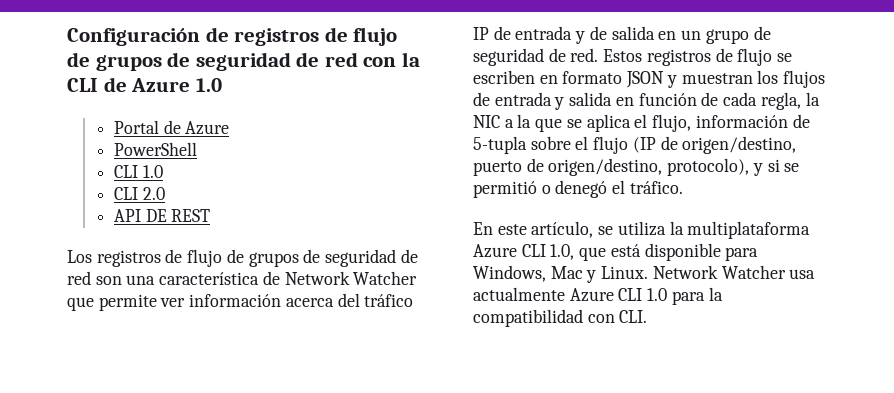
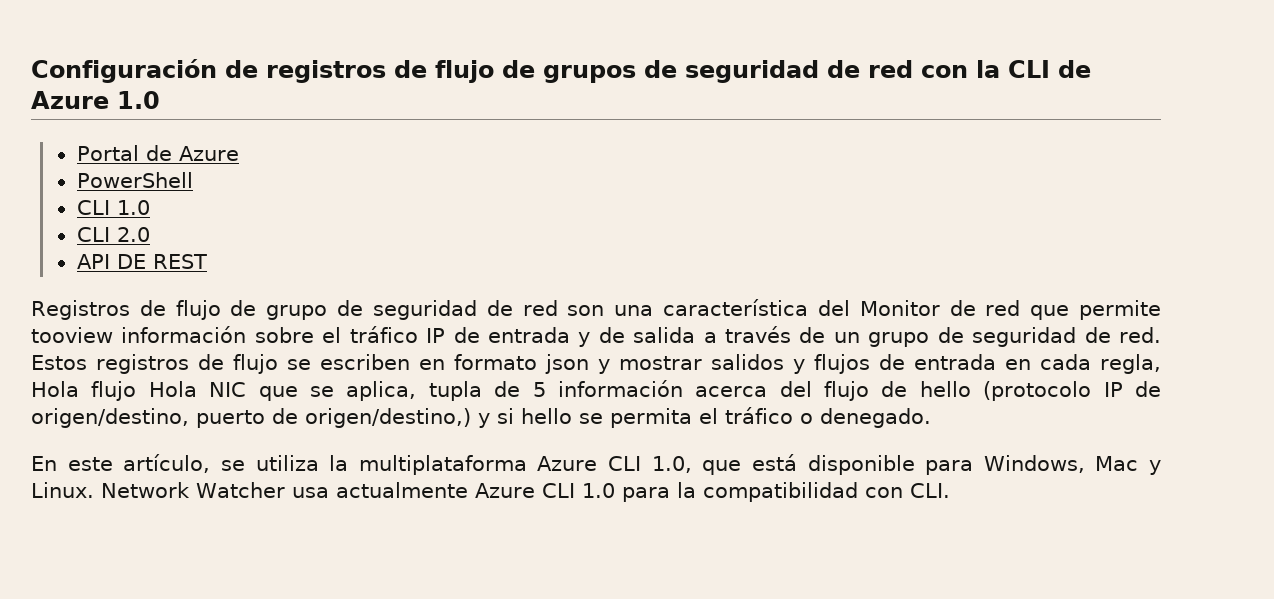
[67,249,299,267] Los registros de flujo de grupos -> [31,300,328,320] Registros de flujo de grupo
[262,271,418,285] [67,293,360,311] de Network Watcher que permite ver información acerca del -> [817,300,1161,320] [31,326,342,343] del Monitor de red que permite tooview información sobre el
[658,31,677,40] en -> [703,326,826,343] a través de
[626,70,826,88] [473,92,820,110] [473,114,810,132] [473,136,797,154] [473,158,800,176] [473,180,683,198] JSON y muestran los flujos de entrada y salida en función de cada regla, la NIC a la que se aplica el flujo, información de 5-tupla sobre el flujo (IP de origen/destino, puerto de origen/destino, protocolo), y si se permitió o denegó el tráfico. -> [545,354,1161,374] [31,380,1162,401] [31,407,931,428] json y mostrar salidos y flujos de entrada en cada regla, Hola flujo Hola NIC que se aplica, tupla de 5 información acerca del flujo de hello (protocolo IP de origen/destino, puerto de origen/destino,) y si hello se permita el tráfico o denegado.

